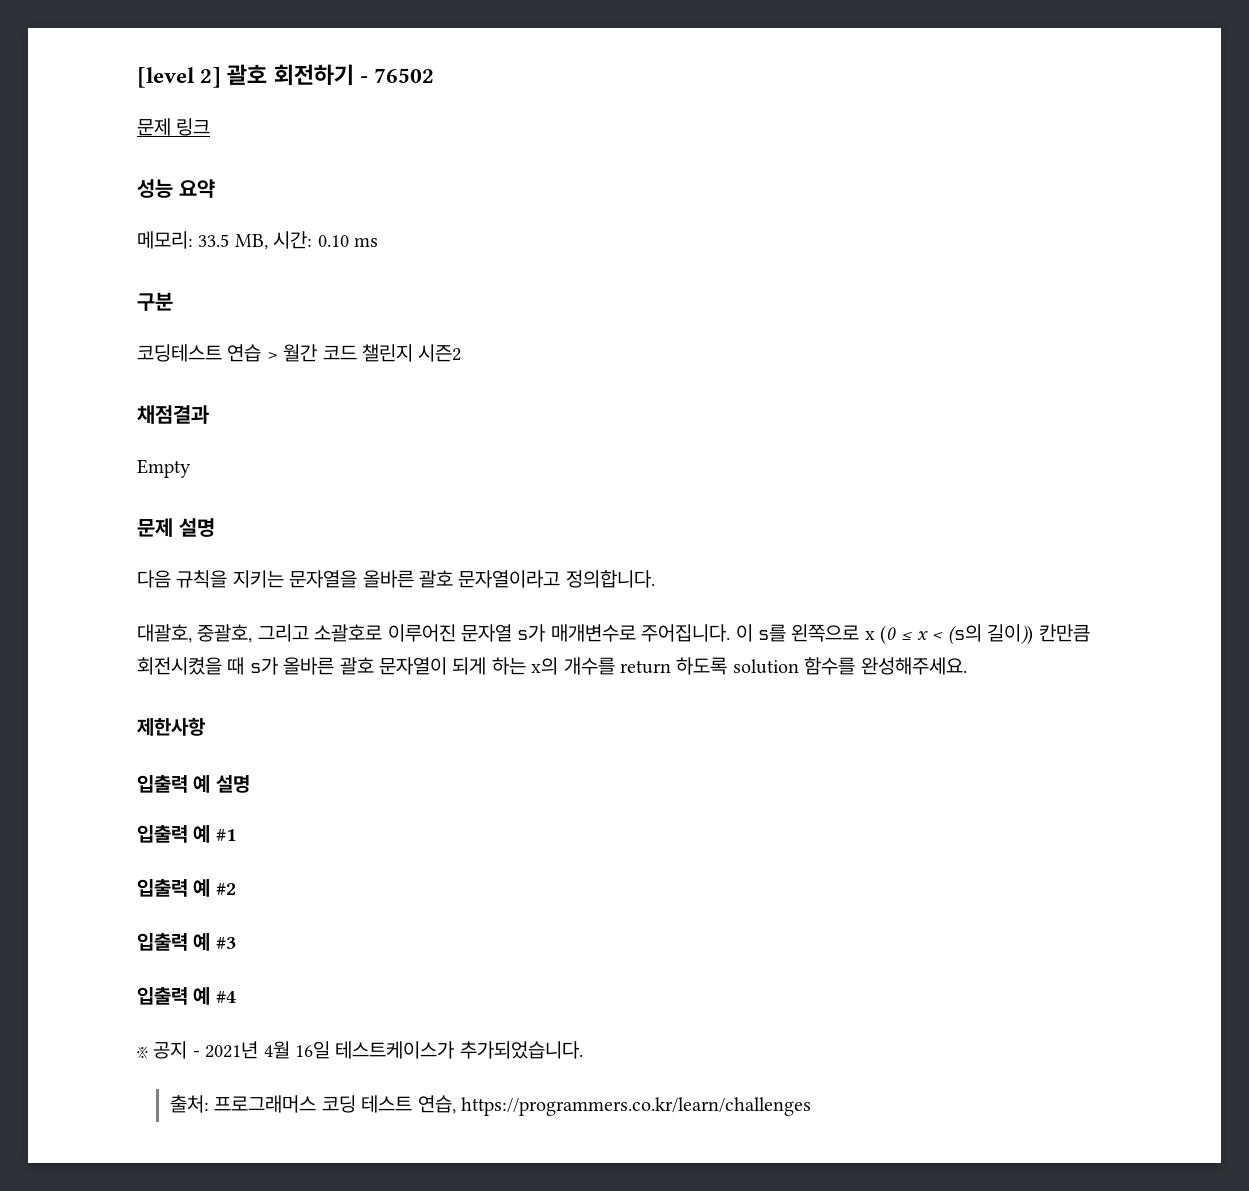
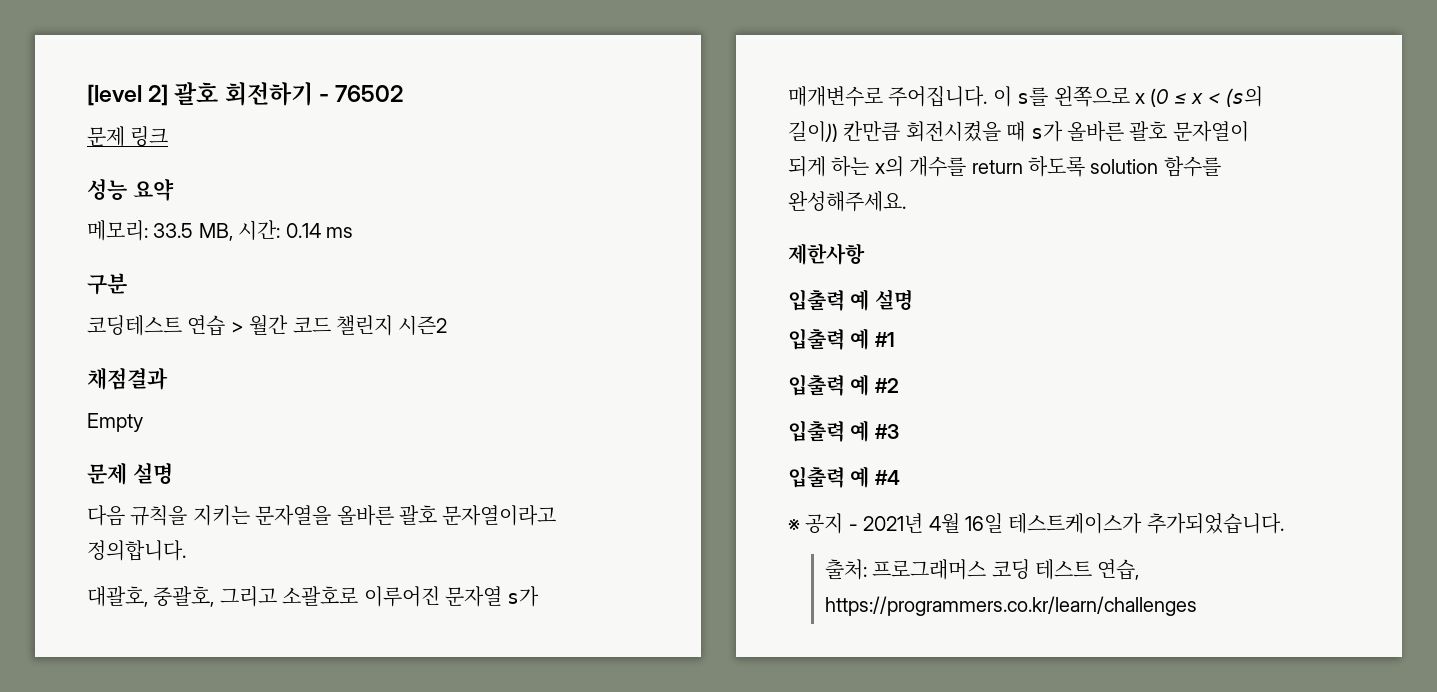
[317,235,349,247] 0.10 -> [285,223,321,238] 0.14

